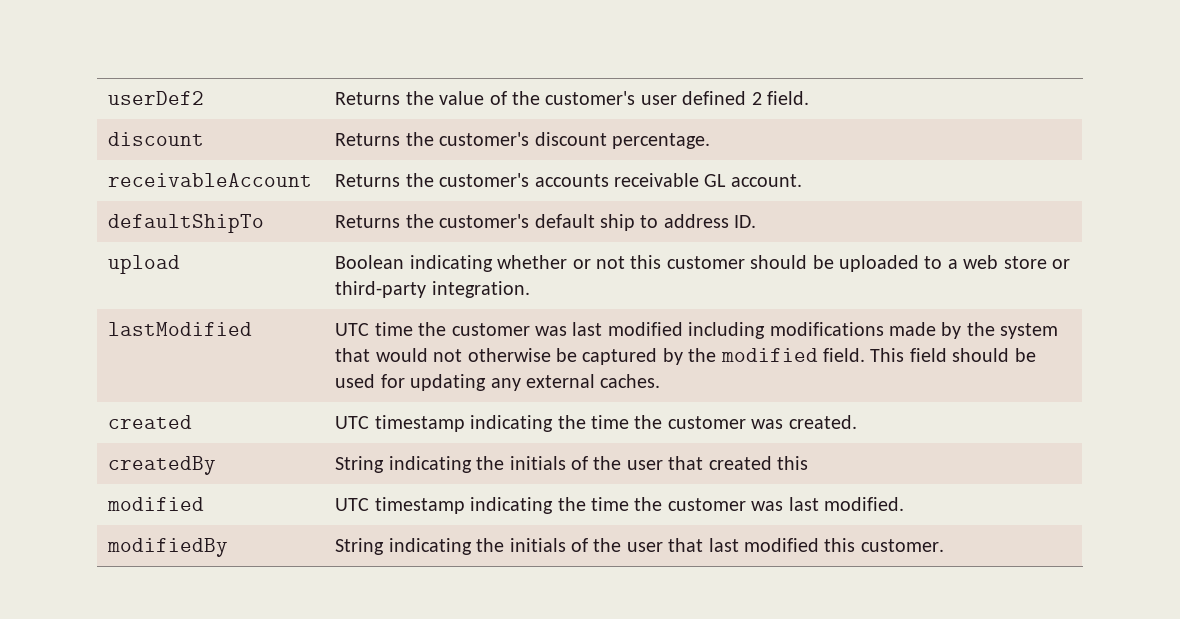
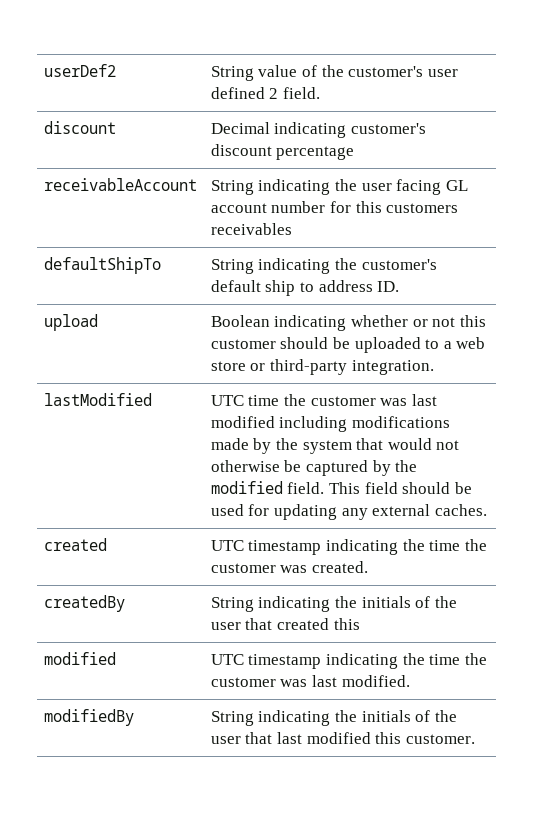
[335,91,434,105] Returns the -> [210,66,254,81] String
[335,132,434,146] Returns the -> [210,122,347,138] Decimal indicating
[612,133,711,149] percentage. -> [276,146,355,160] percentage
[335,173,802,187] Returns the customer's accounts receivable GL account. -> [210,179,468,195] [210,201,459,213] [210,223,292,235] String indicating the user facing GL account number for this customers receivables
[335,215,401,228] Returns -> [210,258,331,274] String indicating

